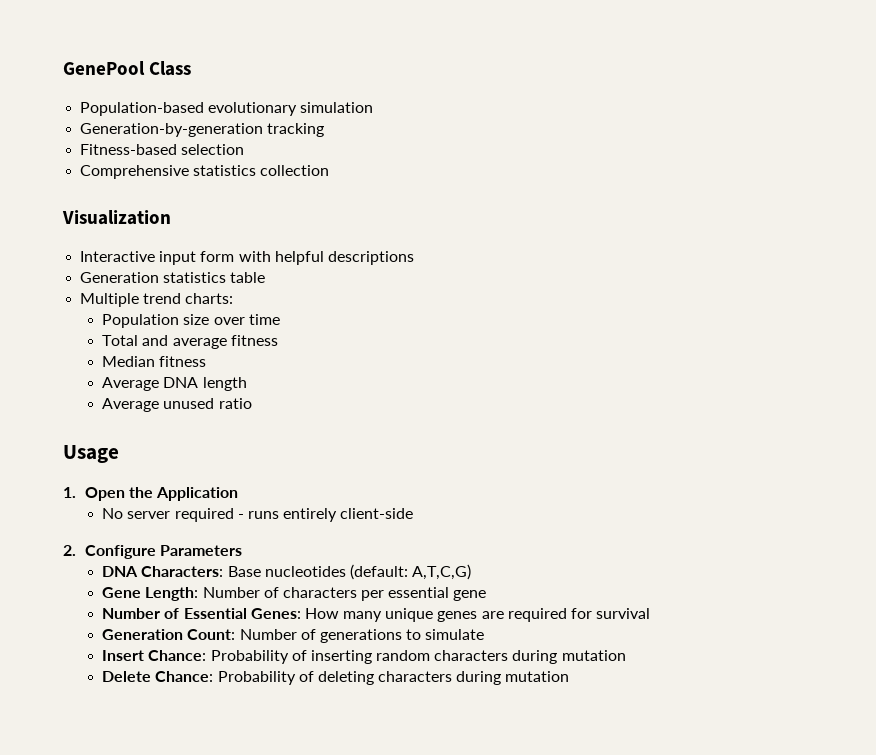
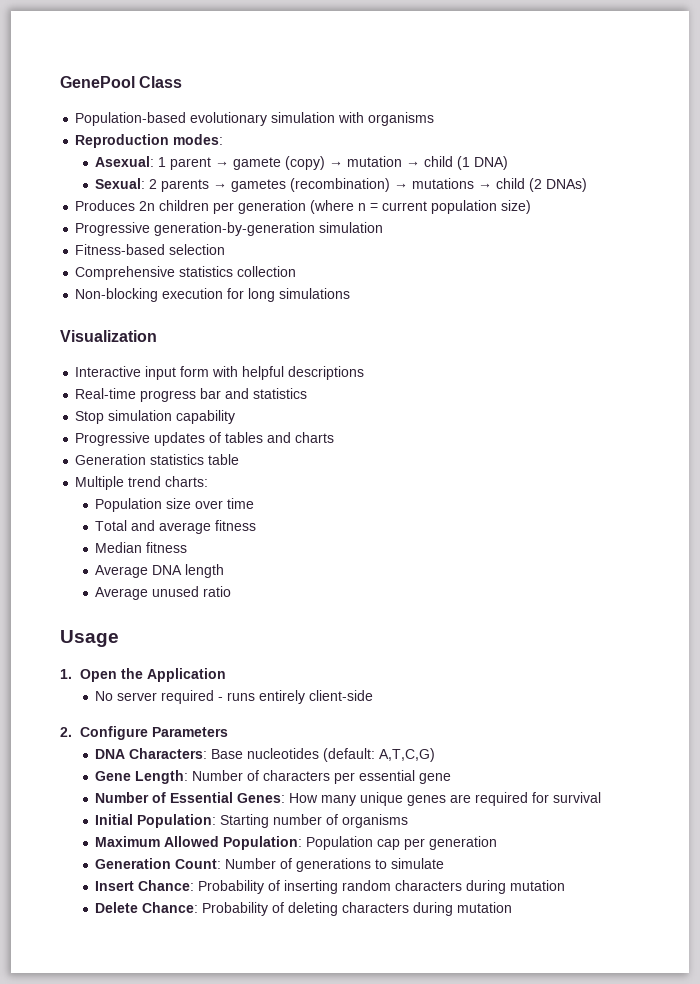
[80,123,325,137] // Generation-by-generation tracking -> [338,112,435,126] [75,134,224,148] [95,156,509,170] [95,178,588,192] [75,200,532,214] [75,222,384,236] with organisms // Reproduction modes: // Asexual: 1 parent → gamete (copy) → mutation → child (1 DNA) // Sexual: 2 parents → gametes (recombination) → mutations → child (2 DNAs) // Produces 2n children per generation (where n = current population size) // Progressive generation-by-generation simulation
(330, 170) none -> [75,288,351,302] // Non-blocking execution for long simulations
(414, 258) none -> [75,388,308,402] [75,410,236,424] [75,432,335,446] // Real-time progress bar and statistics // Stop simulation capability // Progressive updates of tables and charts
(651, 613) none -> [95,814,409,828] [95,836,498,850] // Initial Population: Starting number of organisms // Maximum Allowed Population: Population cap per generation

